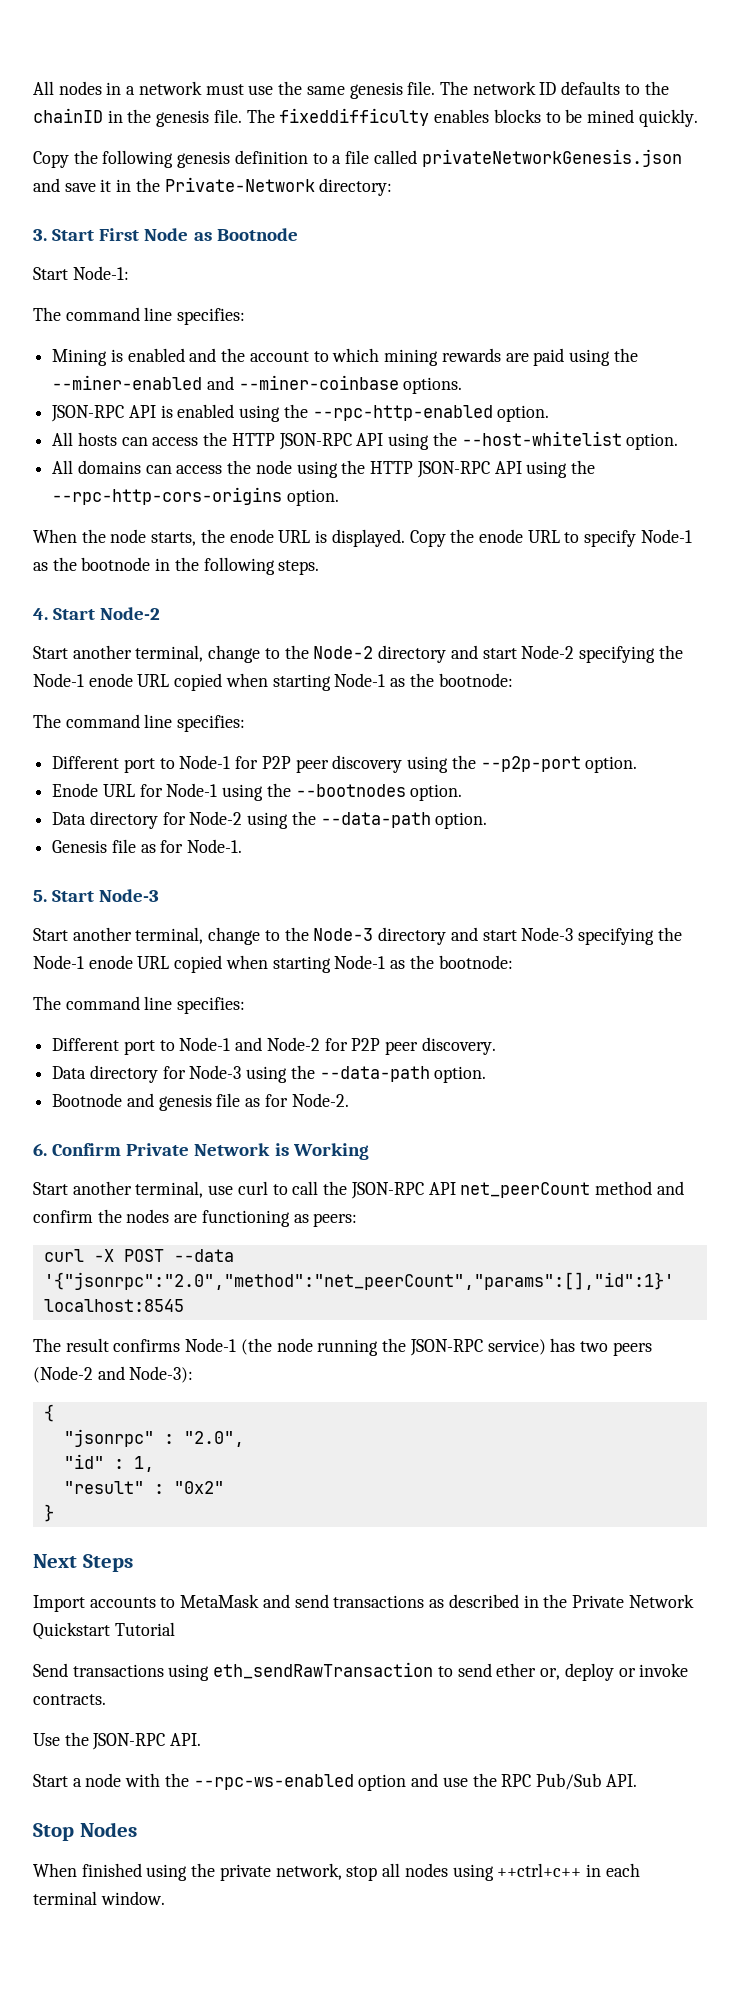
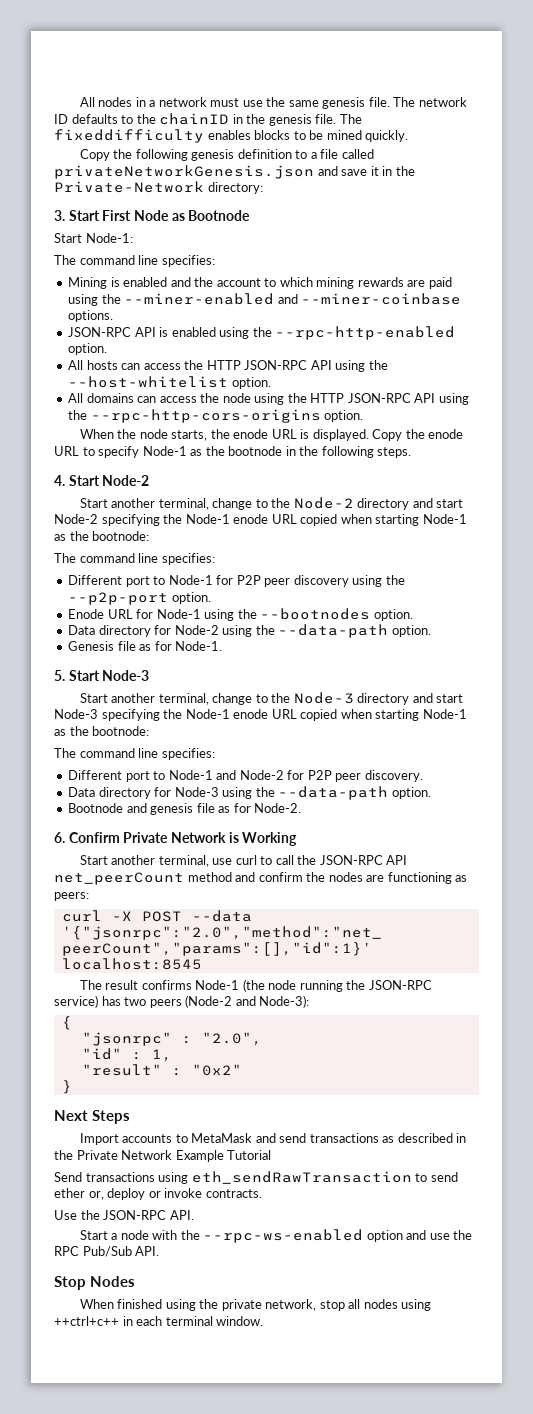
[33,1622,110,1640] Quickstart -> [175,1150,224,1162] Example

